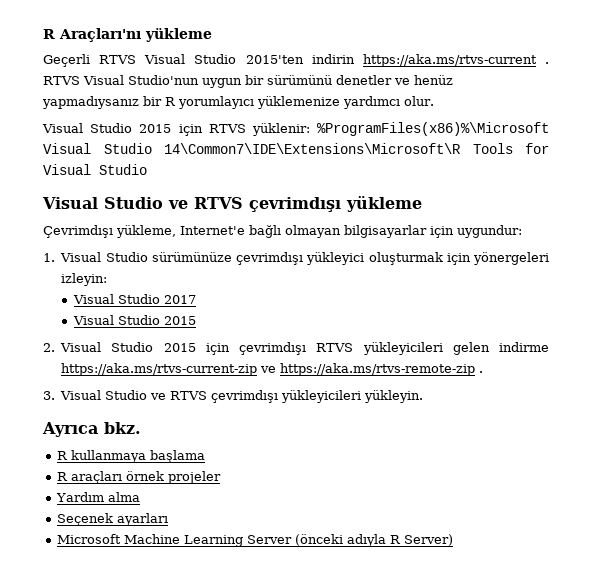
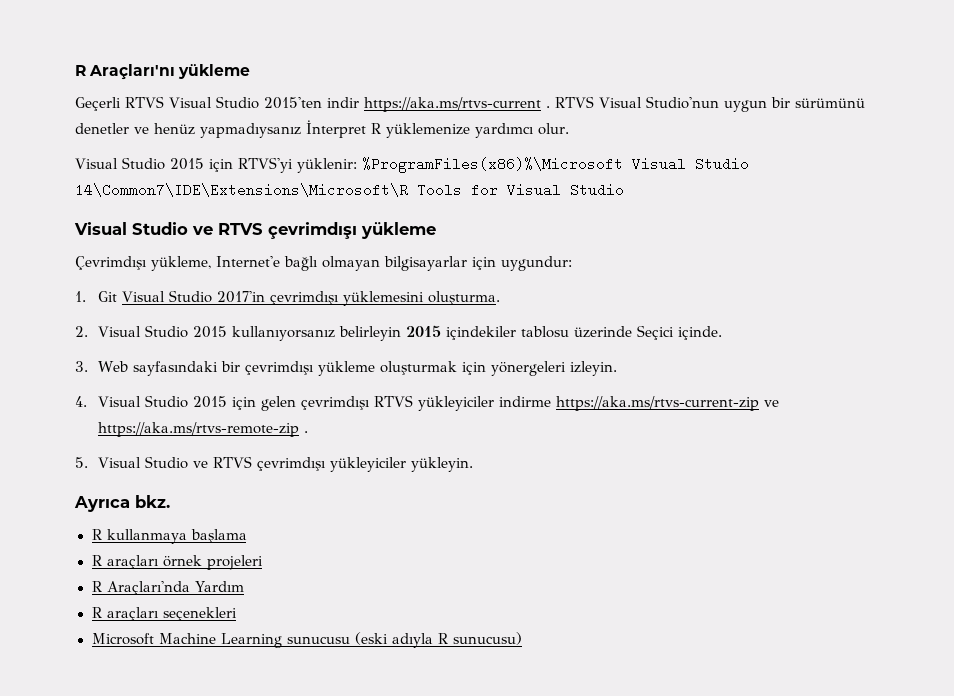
[311,54,355,64] indirin -> [327,97,359,108] indir
[143,96,254,109] bir R yorumlayıcı -> [306,120,381,138] İnterpret R
[208,124,246,133] RTVS -> [238,157,293,173] RTVS'yi
[60,252,549,265] [61,273,108,286] [72,294,196,304] [72,315,196,325] [43,342,230,355] Visual Studio sürümünüze çevrimdışı yükleyici oluşturmak için yönergeleri izleyin: // Visual Studio 2017 // Visual Studio 2015 // 2. Visual Studio 2015 için -> [97,290,500,306] [75,325,722,341] [75,361,617,376] [75,395,296,411] Git Visual Studio 2017'in çevrimdışı yüklemesini oluşturma. // 2. Visual Studio 2015 kullanıyorsanız belirleyin 2015 içindekiler tablosu üzerinde Seçici içinde. // 3. Web sayfasındaki bir çevrimdışı yükleme oluşturmak için yönergeleri izleyin. // 4. Visual Studio 2015 için gelen
[362,342,490,355] yükleyicileri gelen -> [417,396,494,411] yükleyiciler
[43,390,362,403] 3. Visual Studio ve RTVS çevrimdışı yükleyicileri -> [75,456,406,472] 5. Visual Studio ve RTVS çevrimdışı yükleyiciler
[167,471,221,484] [55,492,140,502] [56,513,168,526] projeler // Yardım alma // Seçenek ayarları -> [206,555,263,570] [91,581,245,595] [91,607,237,621] projeleri // R Araçları'nda Yardım // R araçları seçenekleri
[246,534,343,546] Server (önceki -> [286,632,388,645] sunucusu (eski
[403,534,453,546] Server) -> [452,632,522,645] sunucusu)

